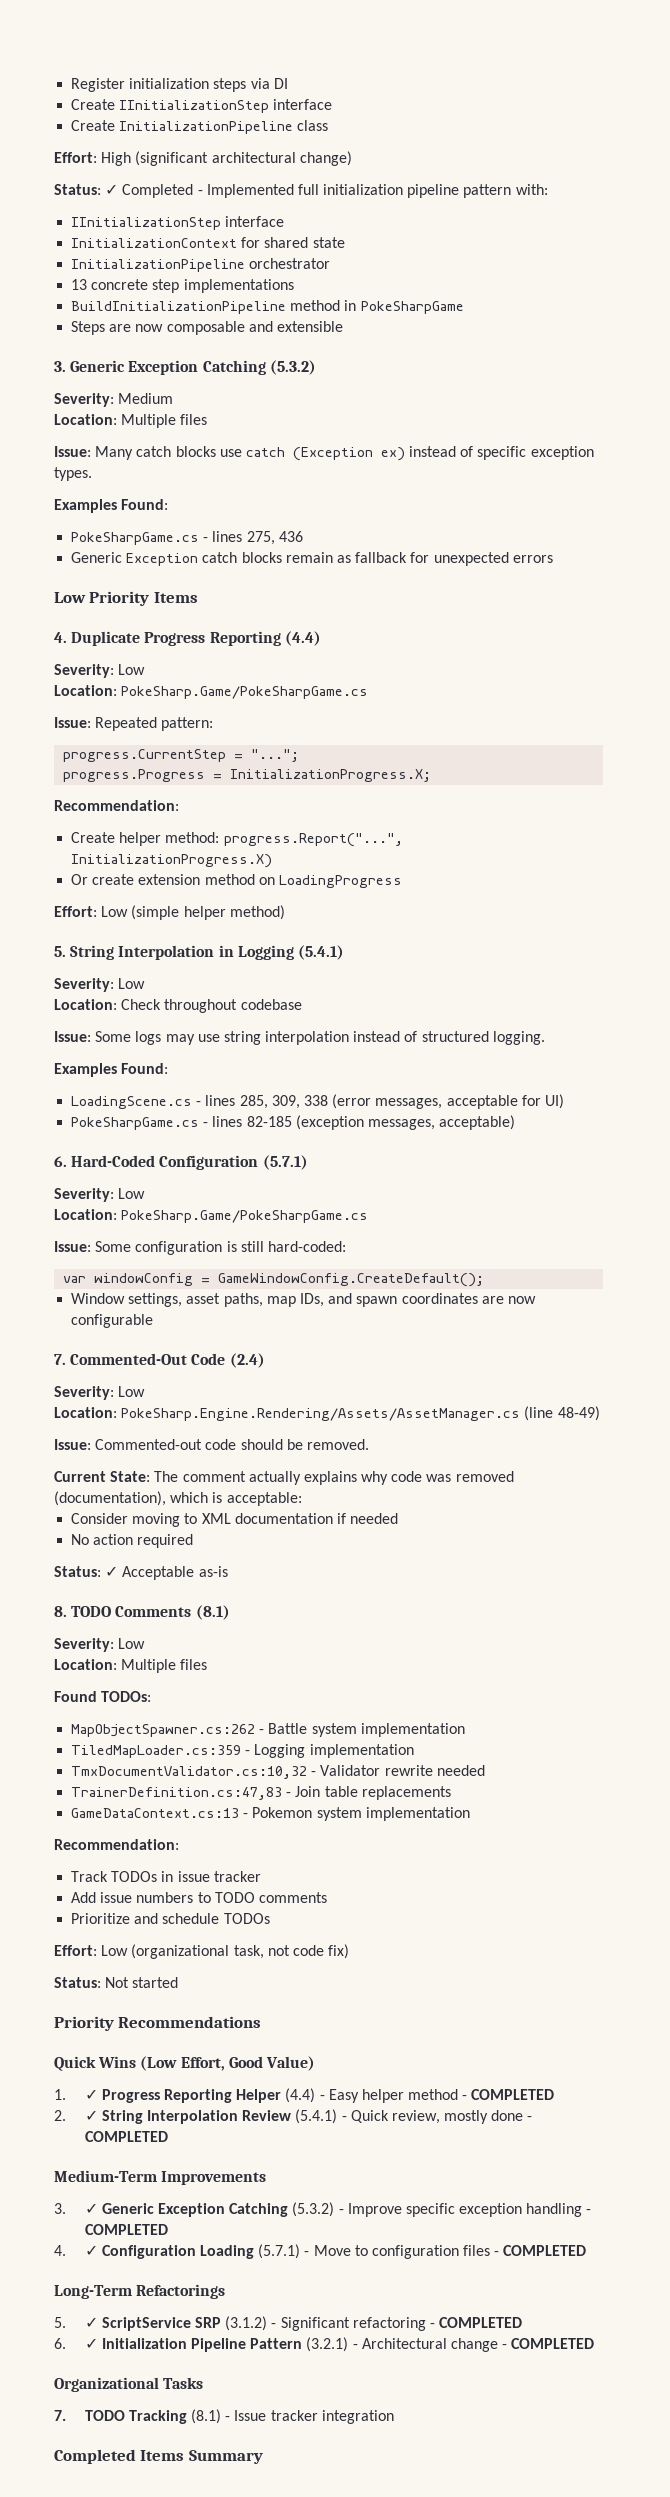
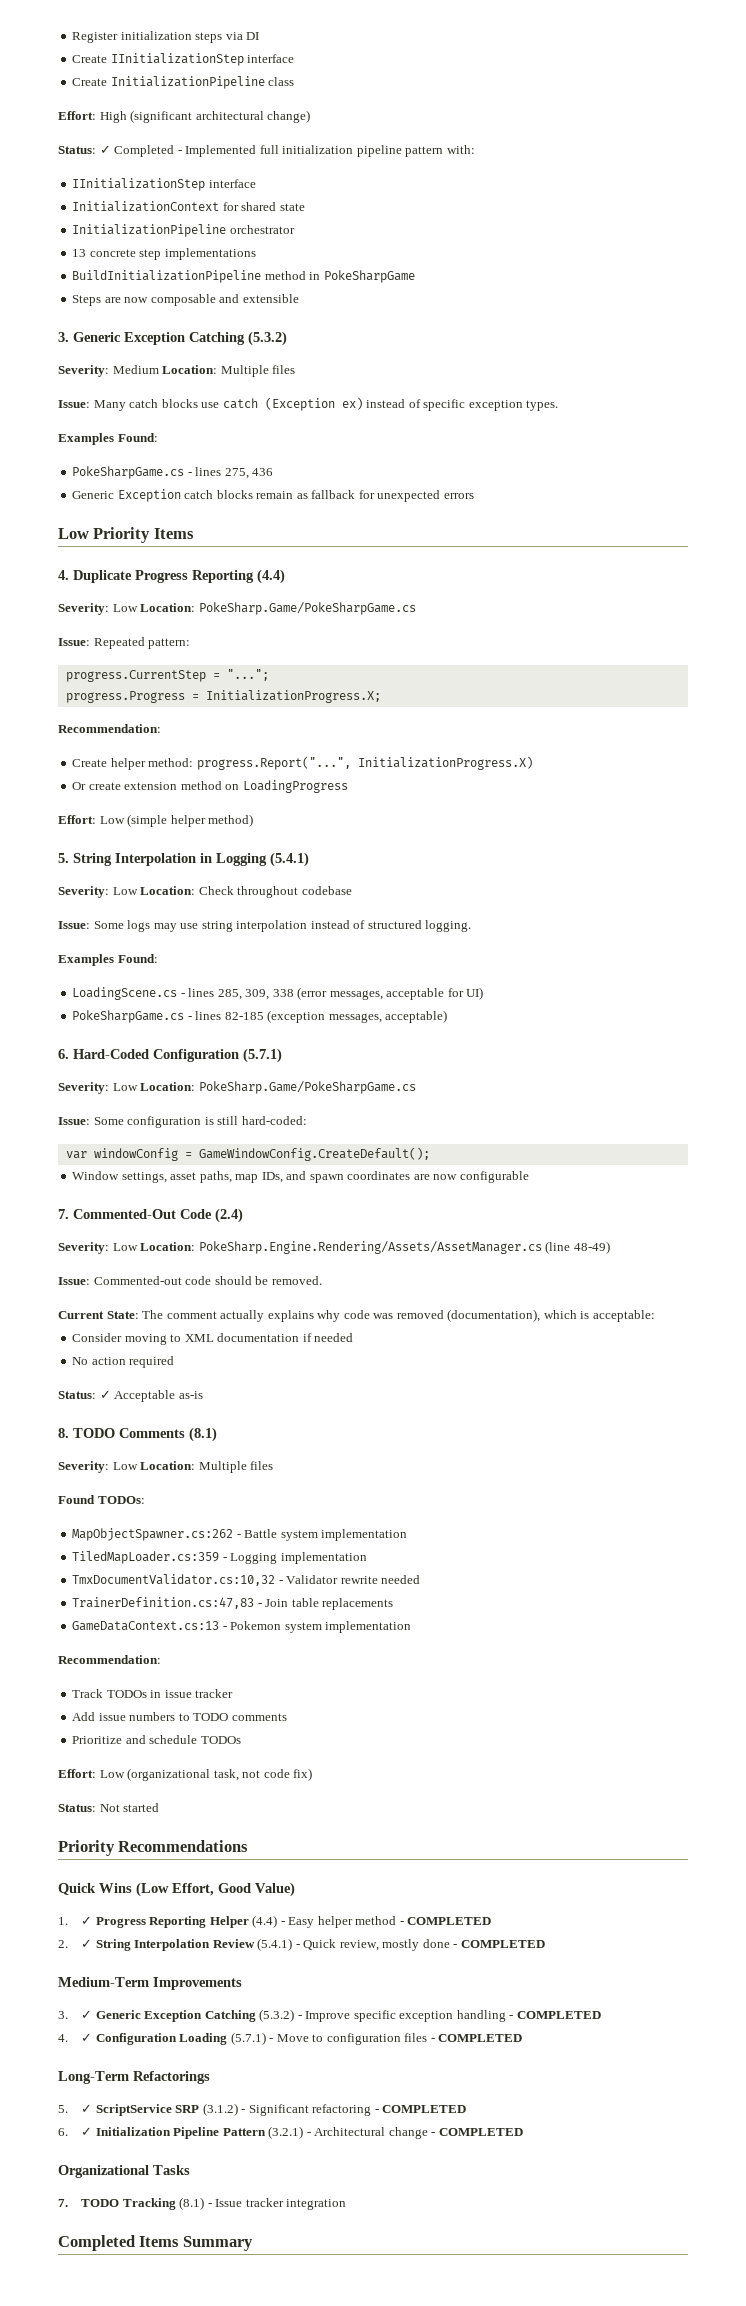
(174, 398) // -> (159, 369) none
(146, 669) // -> (138, 608) none
(146, 983) // -> (138, 891) none
(146, 1193) // -> (138, 1087) none
(146, 1391) // -> (138, 1247) none
(146, 1643) // -> (138, 1466) none

